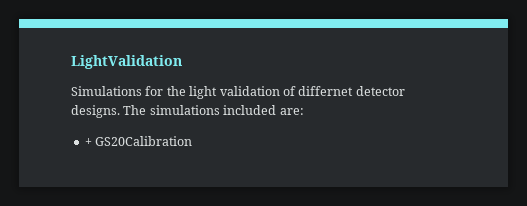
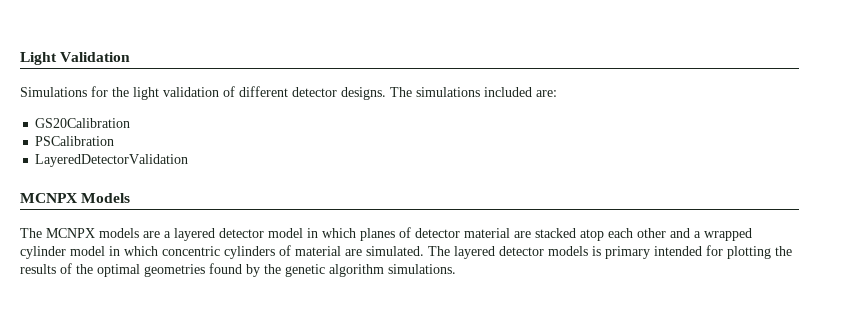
[71,55,182,69] LightValidation -> [20,52,131,65] Light Validation
[298,86,354,96] differnet -> [239,86,288,97] different
[84,138,92,146] + -> (557, 93) none
(193, 141) none -> [35,136,115,146] [35,154,189,167] [20,193,131,203] [20,227,752,241] [20,245,792,259] [20,263,456,277] // PSCalibration // LayeredDetectorValidation // MCNPX Models // The MCNPX models are a layered detector model in which planes of detector material are stacked atop each other and a wrapped cylinder model in which concentric cylinders of material are simulated. The layered detector models is primary intended for plotting the results of the optimal geometries found by the genetic algorithm simulations.

